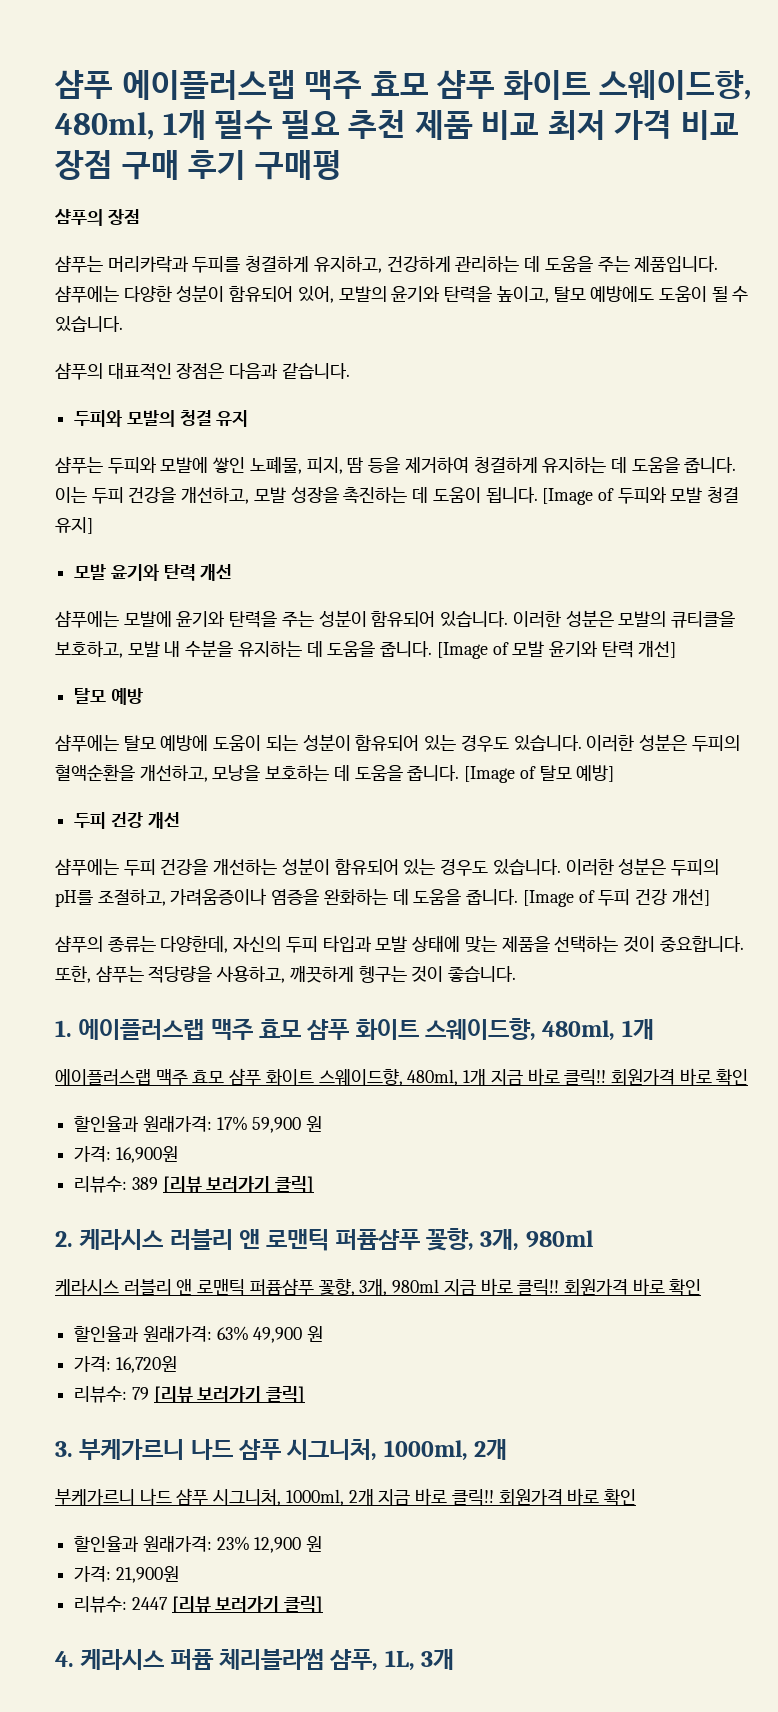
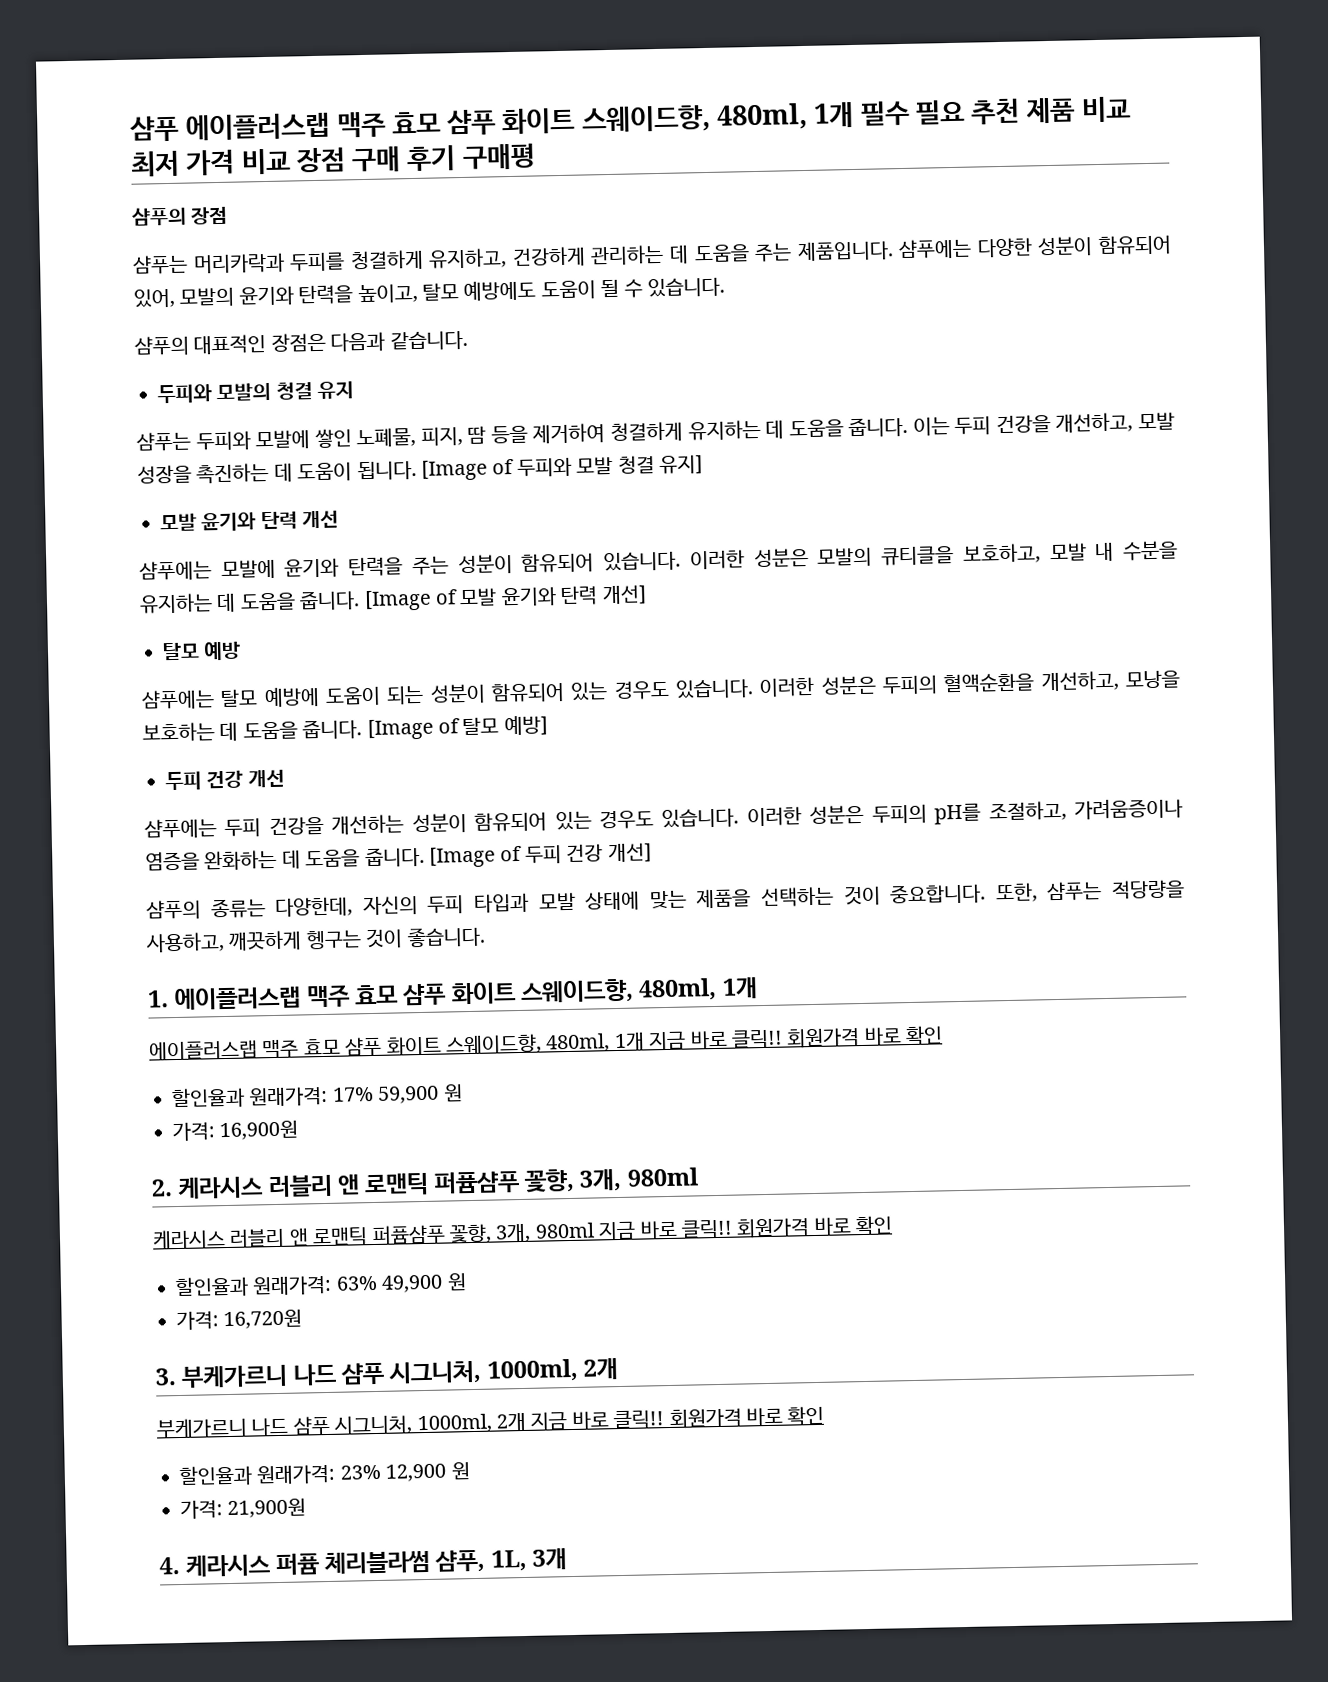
[74,1176,315,1193] // 리뷰수: 389 [리뷰 보러가기 클릭] -> (299, 1130) none
[74,1386,306,1403] // 리뷰수: 79 [리뷰 보러가기 클릭] -> (303, 1319) none
[74,1596,324,1613] // 리뷰수: 2447 [리뷰 보러가기 클릭] -> (307, 1508) none

